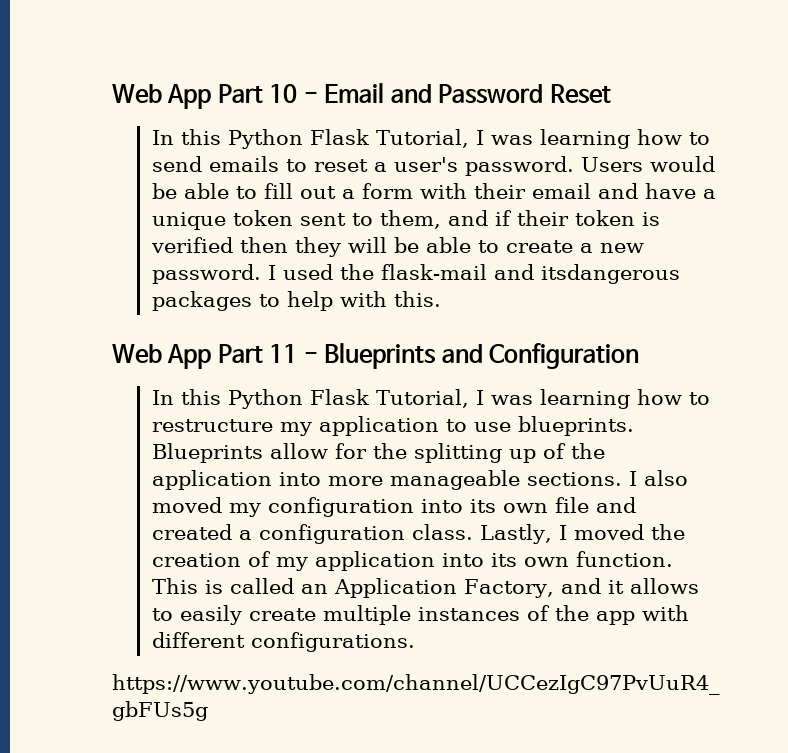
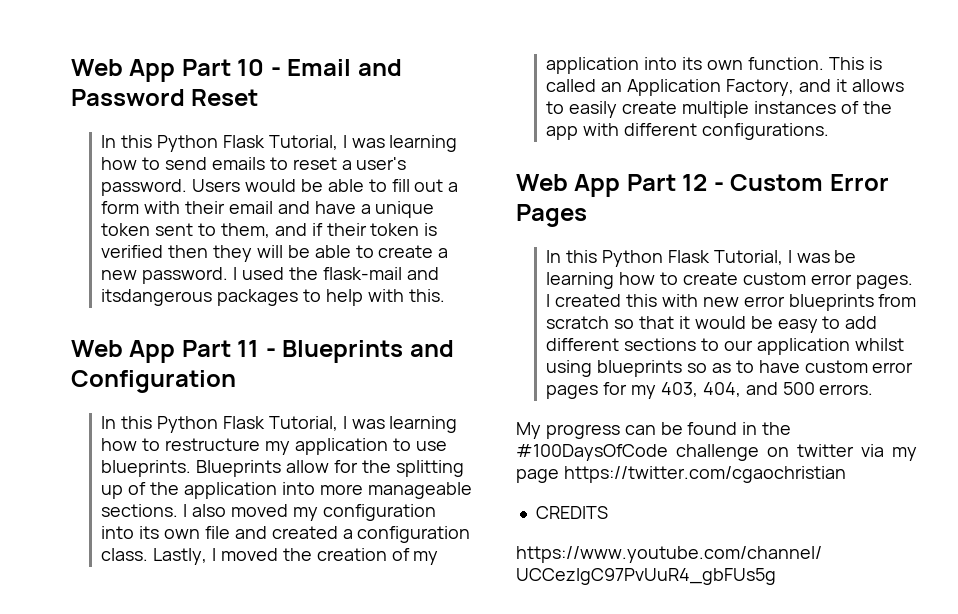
(415, 642) none -> [516,174,889,197] [516,204,587,227] [546,250,857,267] [546,272,913,289] [546,294,917,311] [546,316,878,333] [546,338,904,355] [546,360,914,377] [546,382,874,399] [516,422,792,439] [516,444,917,461] [516,466,846,483] [535,506,608,519] // Web App Part 12 - Custom Error Pages // In this Python Flask Tutorial, I was be learning how to create custom error pages. I created this with new error blueprints from scratch so that it would be easy to add different sections to our application whilst using blueprints so as to have custom error pages for my 403, 404, and 500 errors. // My progress can be found in the #100DaysOfCode challenge on twitter via my page https://twitter.com/cgaochristian // CREDITS

